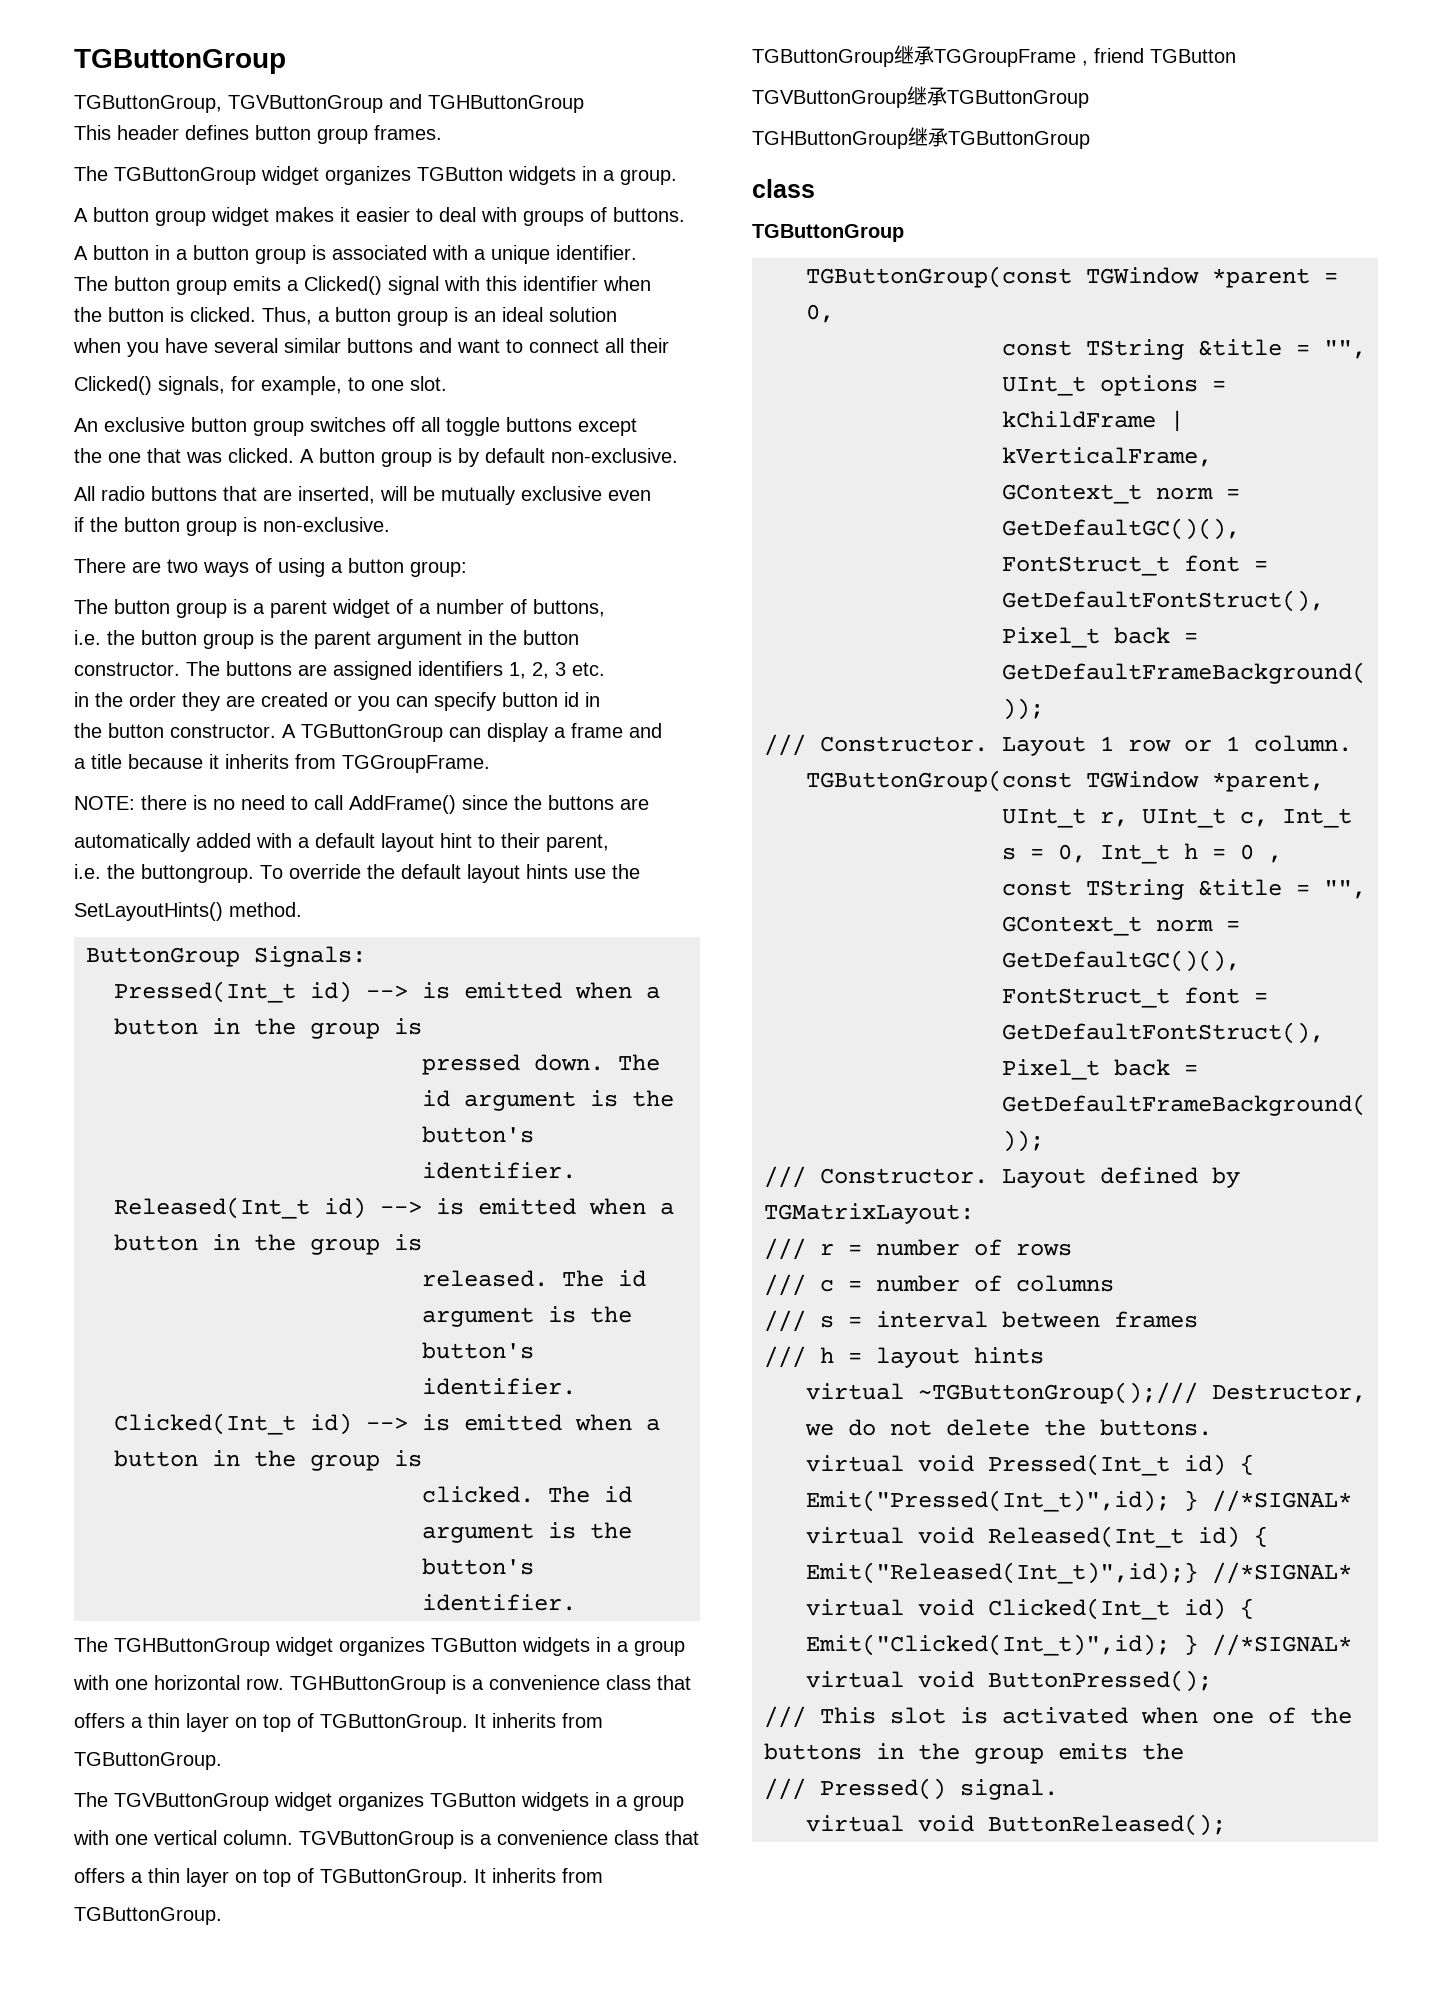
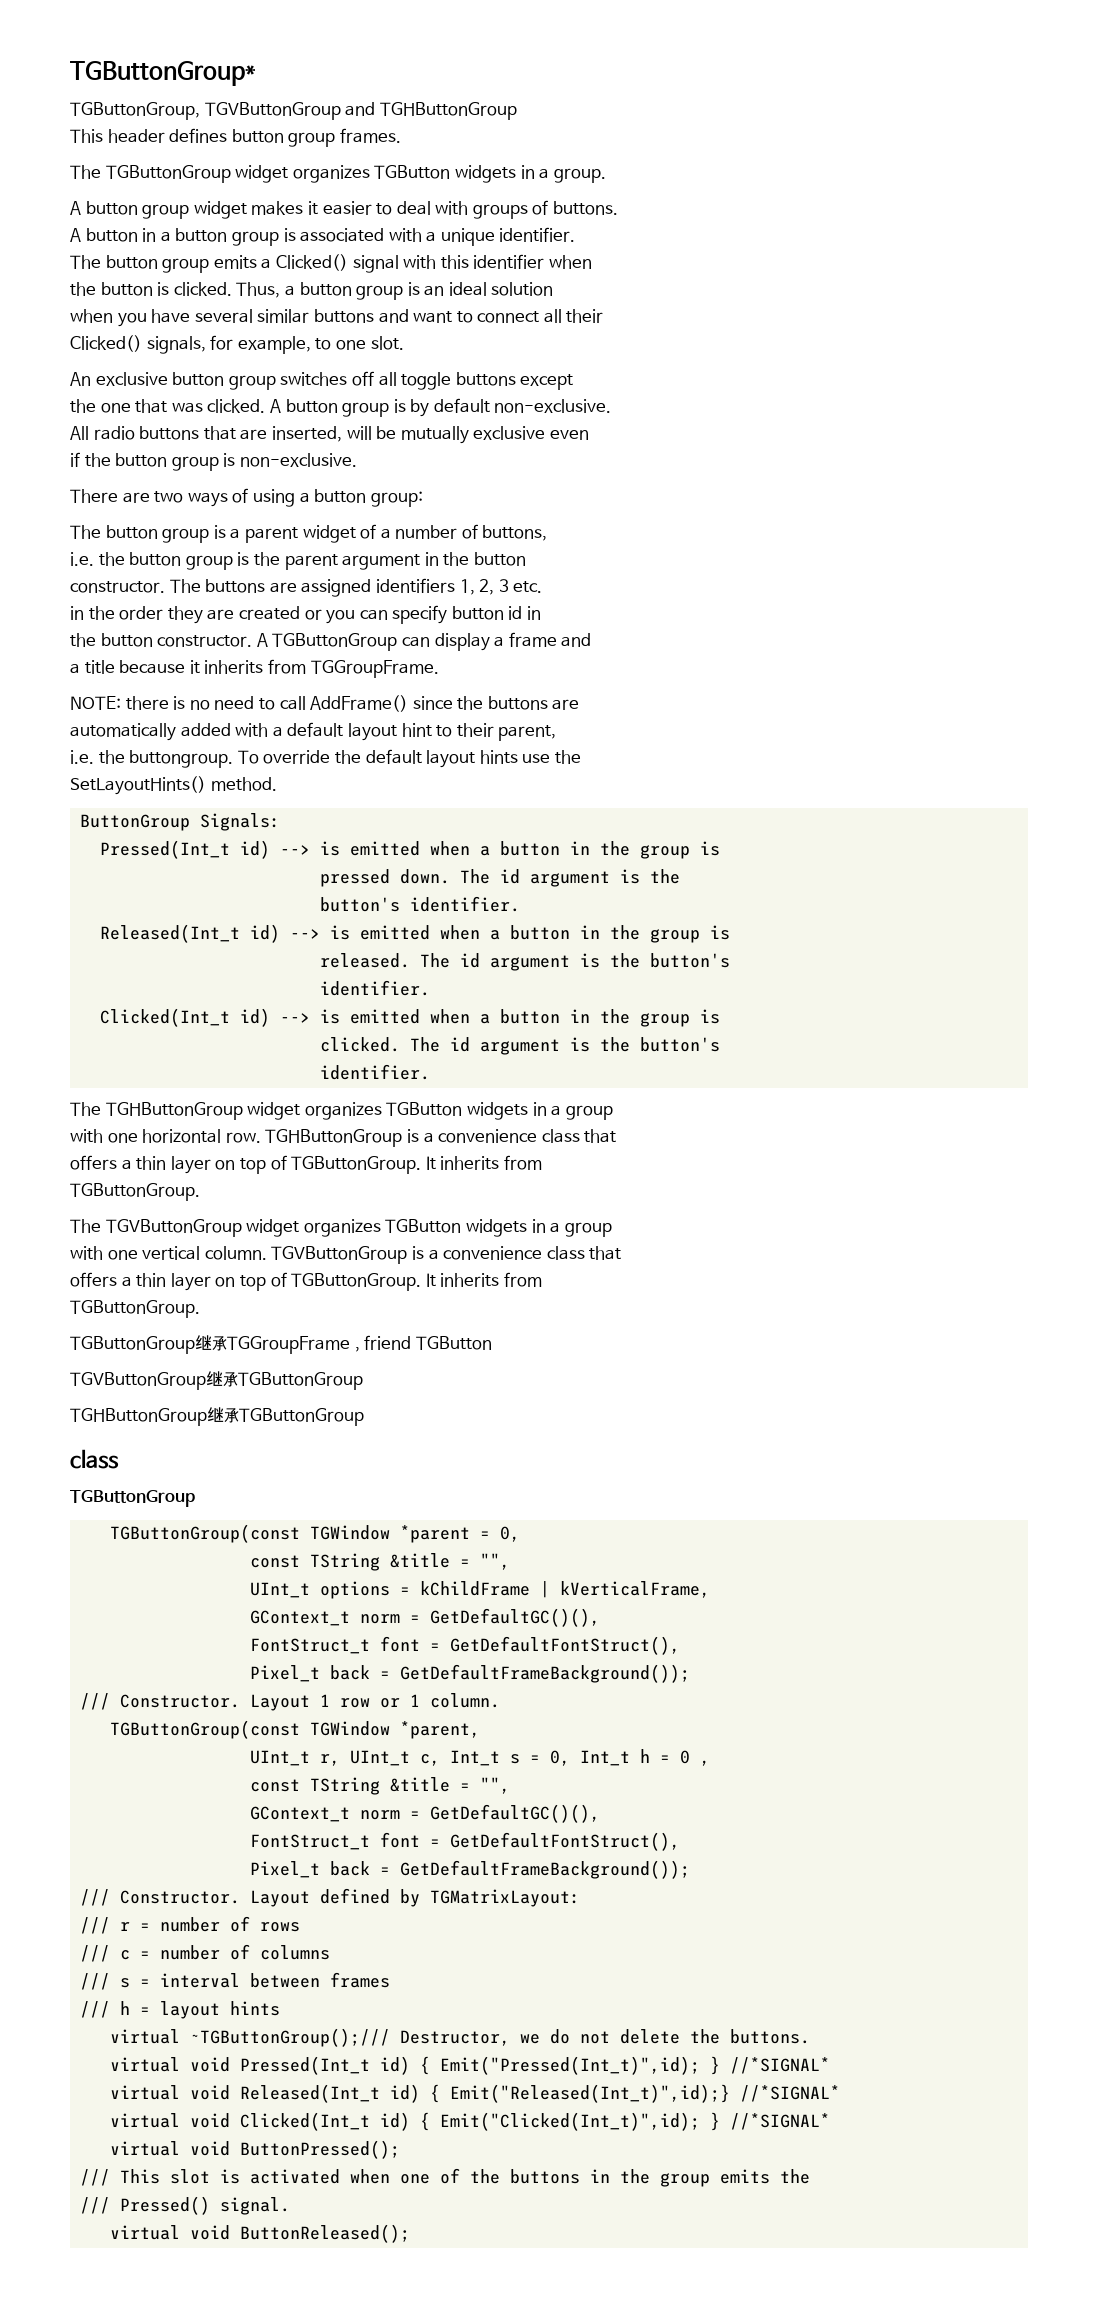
[74,49,286,74] TGButtonGroup -> [70,61,256,86] TGButtonGroup*

